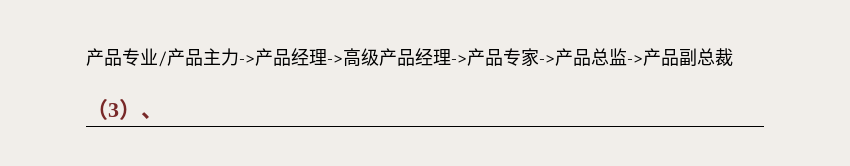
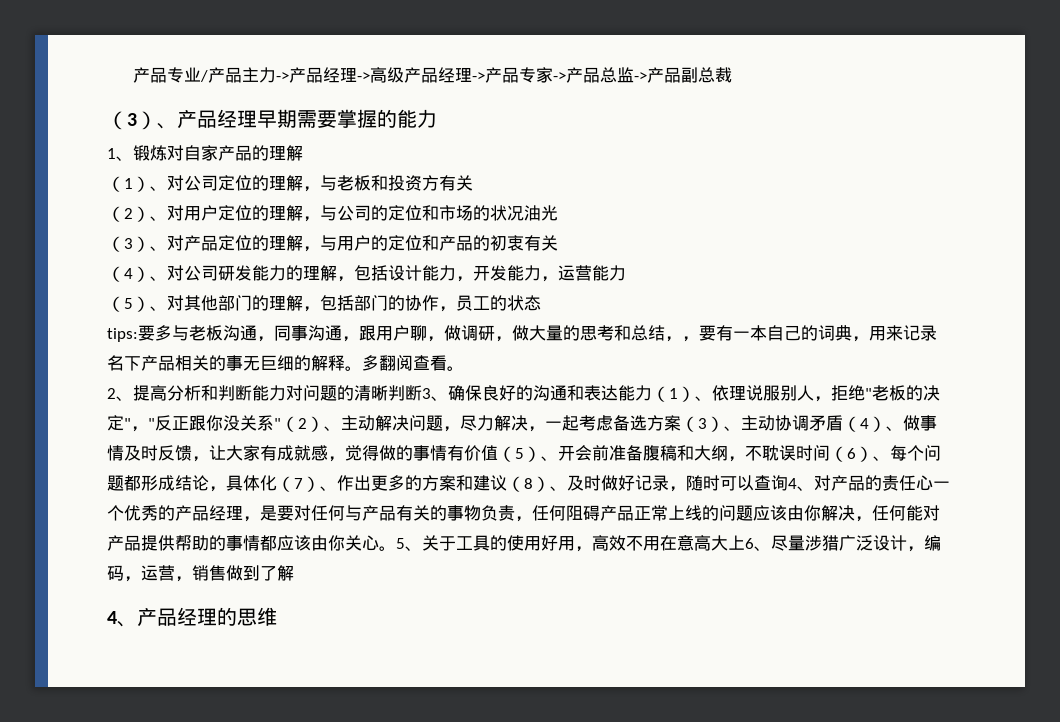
(163, 115) none -> [177,109,437,128] [107,145,303,161] [107,175,473,192] [107,205,558,222] [107,235,558,252] [107,265,626,282] [107,295,541,312] [107,325,937,342] [107,355,464,371] [107,385,940,402] [107,415,937,432] [107,445,941,462] [107,475,950,492] [107,505,940,522] [107,535,941,552] [107,565,294,582] [107,607,277,627] 产品经理早期需要掌握的能力 // 1、锻炼对自家产品的理解 // （1）、对公司定位的理解，与老板和投资方有关 // （2）、对用户定位的理解，与公司的定位和市场的状况油光 // （3）、对产品定位的理解，与用户的定位和产品的初衷有关 // （4）、对公司研发能力的理解，包括设计能力，开发能力，运营能力 // （5）、对其他部门的理解，包括部门的协作，员工的状态 // tips:要多与老板沟通，同事沟通，跟用户聊，做调研，做大量的思考和总结，，要有一本自己的词典，用来记录名下产品相关的事无巨细的解释。多翻阅查看。 // 2、提高分析和判断能力对问题的清晰判断3、确保良好的沟通和表达能力（1）、依理说服别人，拒绝"老板的决定"，"反正跟你没关系"（2）、主动解决问题，尽力解决，一起考虑备选方案（3）、主动协调矛盾（4）、做事情及时反馈，让大家有成就感，觉得做的事情有价值（5）、开会前准备腹稿和大纲，不耽误时间（6）、每个问题都形成结论，具体化（7）、作出更多的方案和建议（8）、及时做好记录，随时可以查询4、对产品的责任心一个优秀的产品经理，是要对任何与产品有关的事物负责，任何阻碍产品正常上线的问题应该由你解决，任何能对产品提供帮助的事情都应该由你关心。5、关于工具的使用好用，高效不用在意高大上6、尽量涉猎广泛设计，编码，运营，销售做到了解 // 4、产品经理的思维

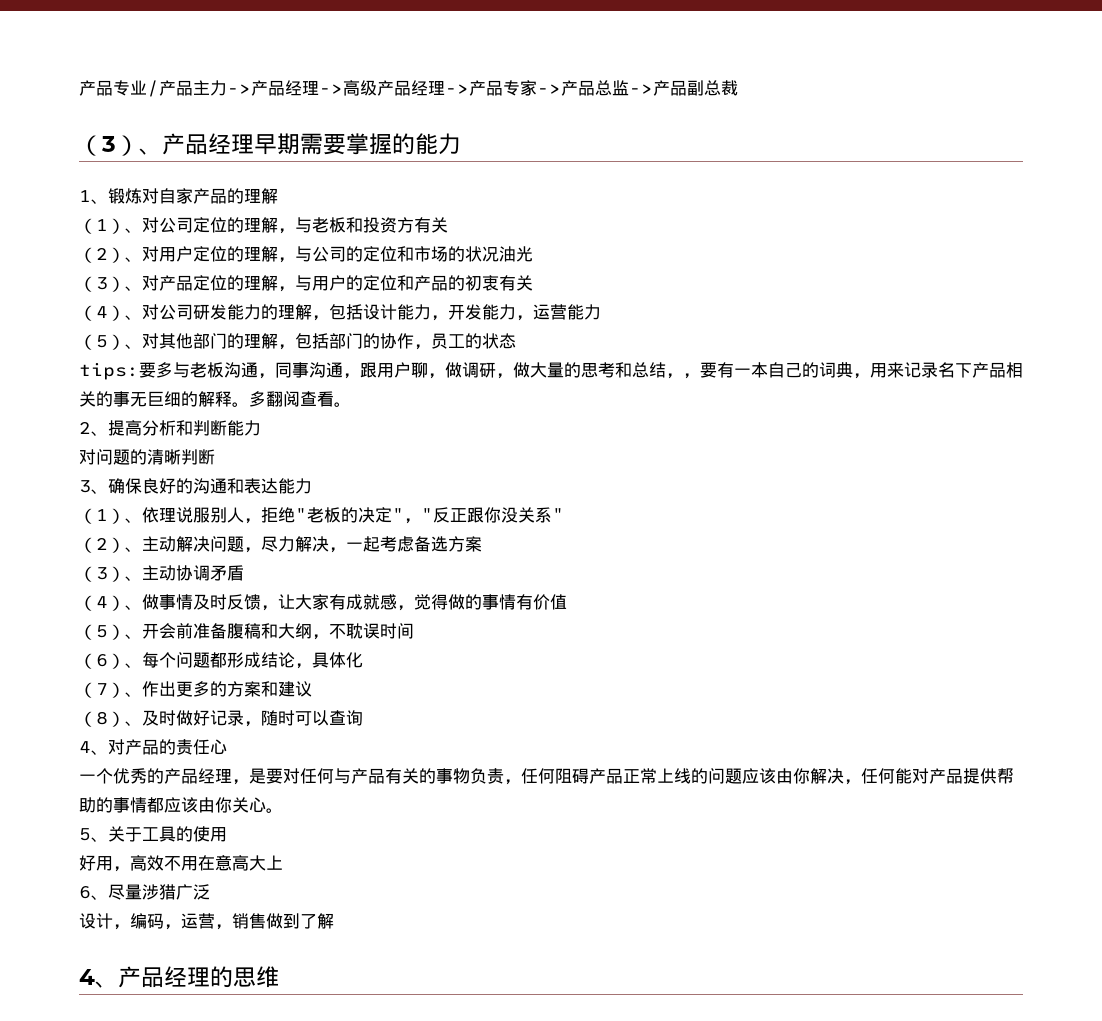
(286, 393) none -> (261, 428) //
(422, 393) none -> (215, 457) //
(652, 393) none -> (312, 486) //
(281, 423) none -> (564, 514) //
(681, 423) none -> (482, 544) //
(843, 423) none -> (244, 573) //
(498, 453) none -> (567, 602) //
(830, 453) none -> (414, 631) //
(277, 483) none -> (363, 660) //
(507, 483) none -> (312, 689) //
(788, 483) none -> (363, 718) //
(933, 483) none -> (227, 747) //
(396, 548) none -> (283, 810) //
(541, 543) none -> (227, 834) //
(745, 542) none -> (283, 862) //
(873, 543) none -> (210, 892) //

